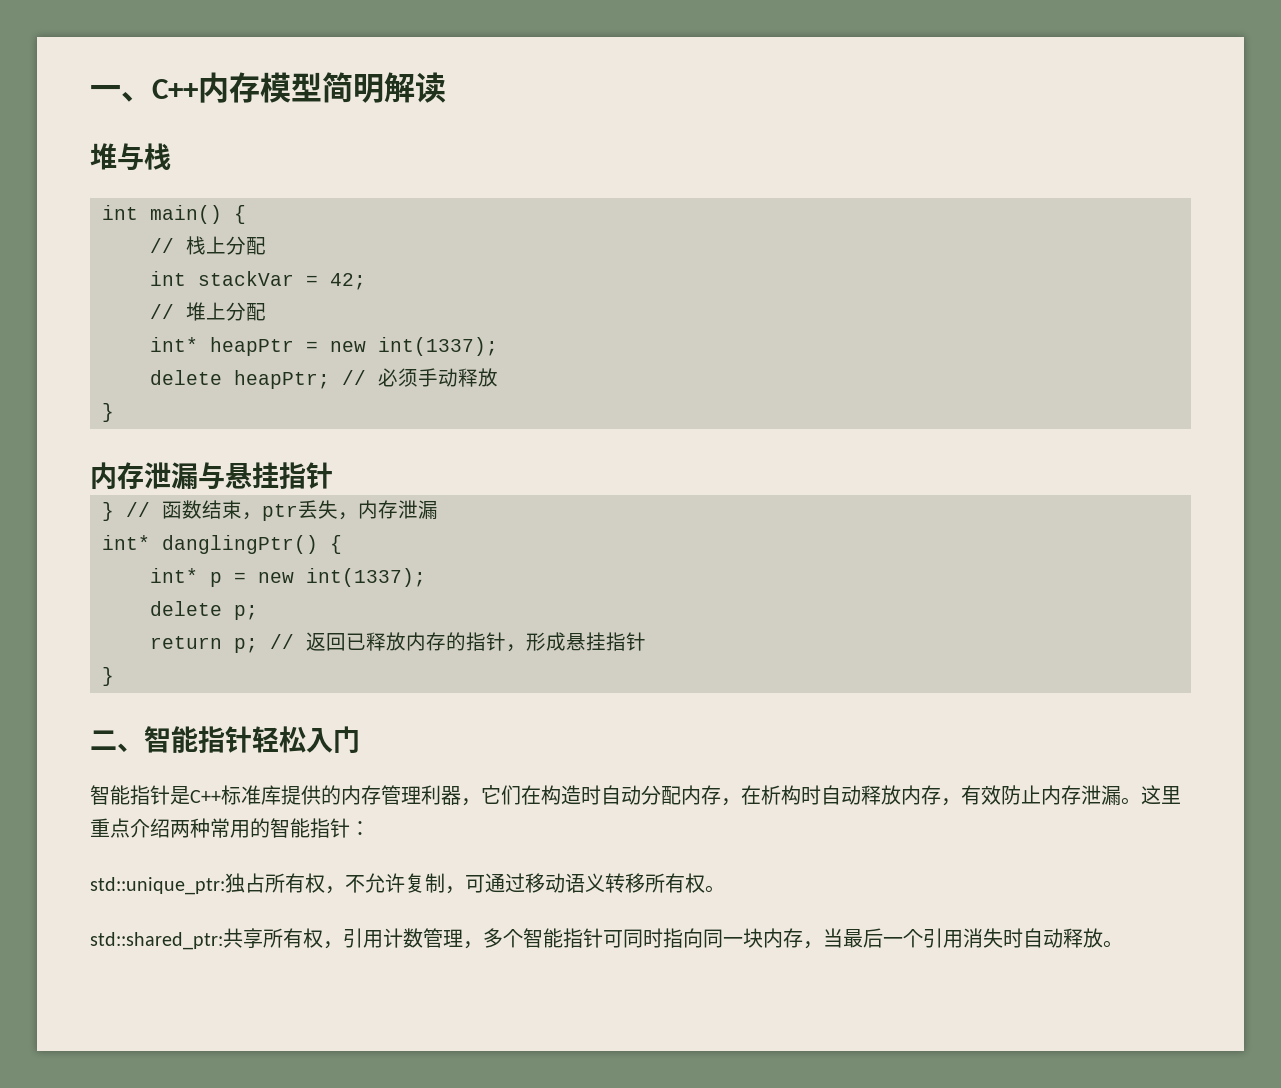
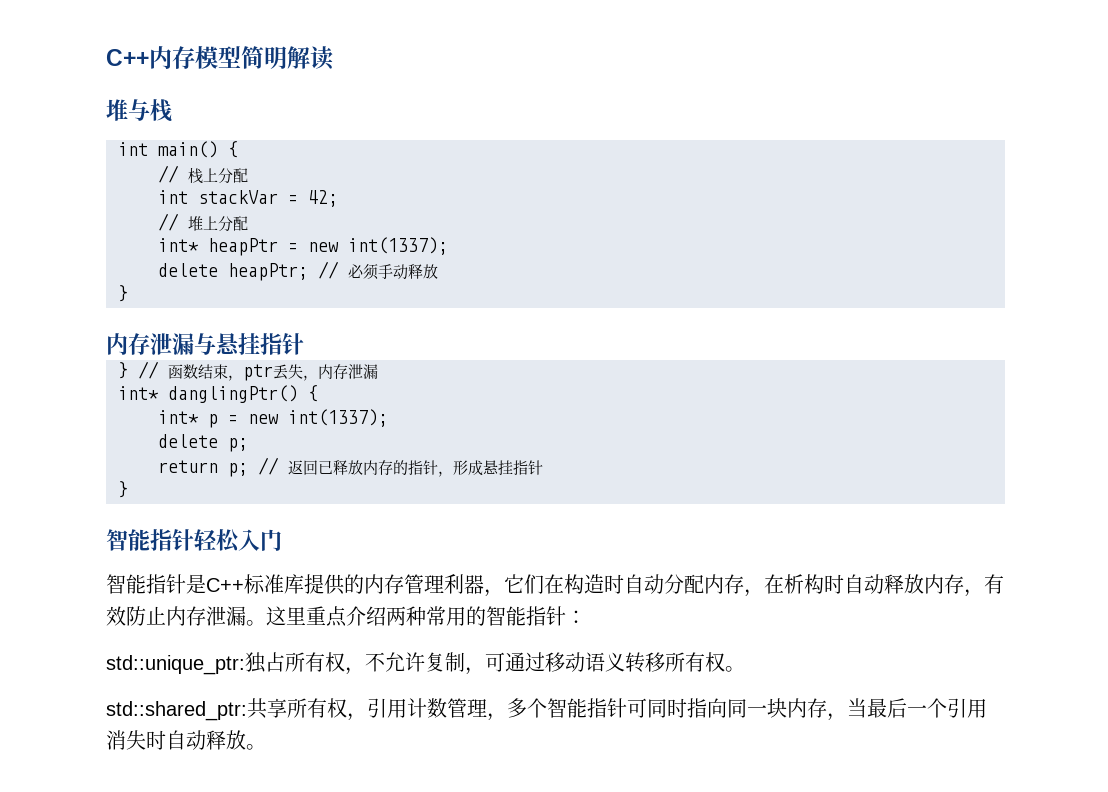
[90,85,152,102] 一、 -> (106, 57) none
[90,730,144,752] 二、 -> (128, 489) none

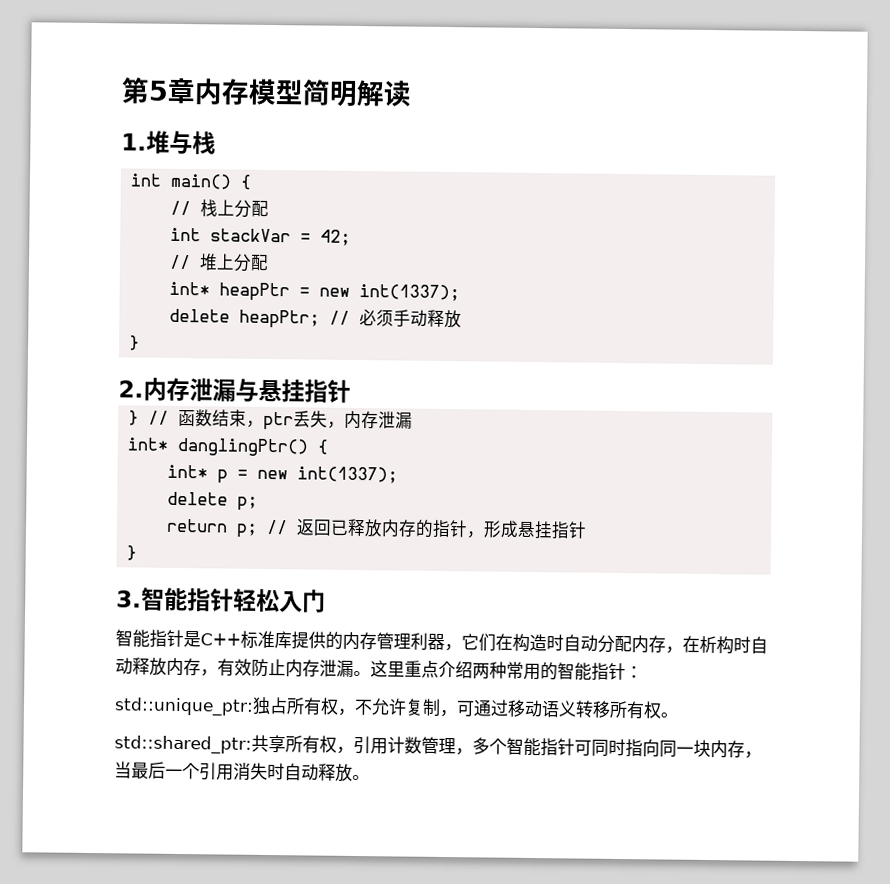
[106,49,149,66] C++ -> [121,77,196,105] 第5章
(334, 58) none -> [121,133,147,151] 1.
(128, 293) none -> [118,380,144,398] 2.
(128, 489) none -> [116,590,142,608] 3.

